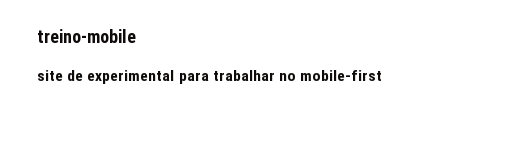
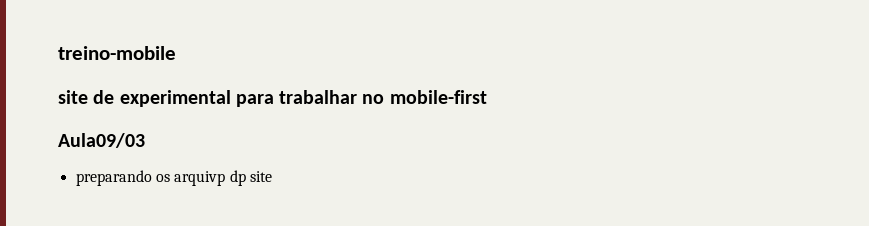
(383, 75) none -> [58,133,145,148] [75,170,272,186] // Aula09/03 // preparando os arquivp dp site

